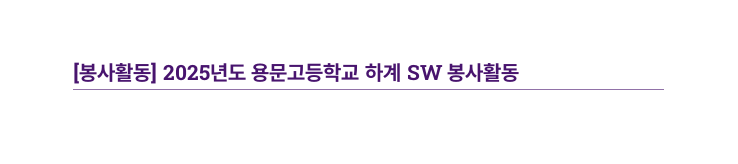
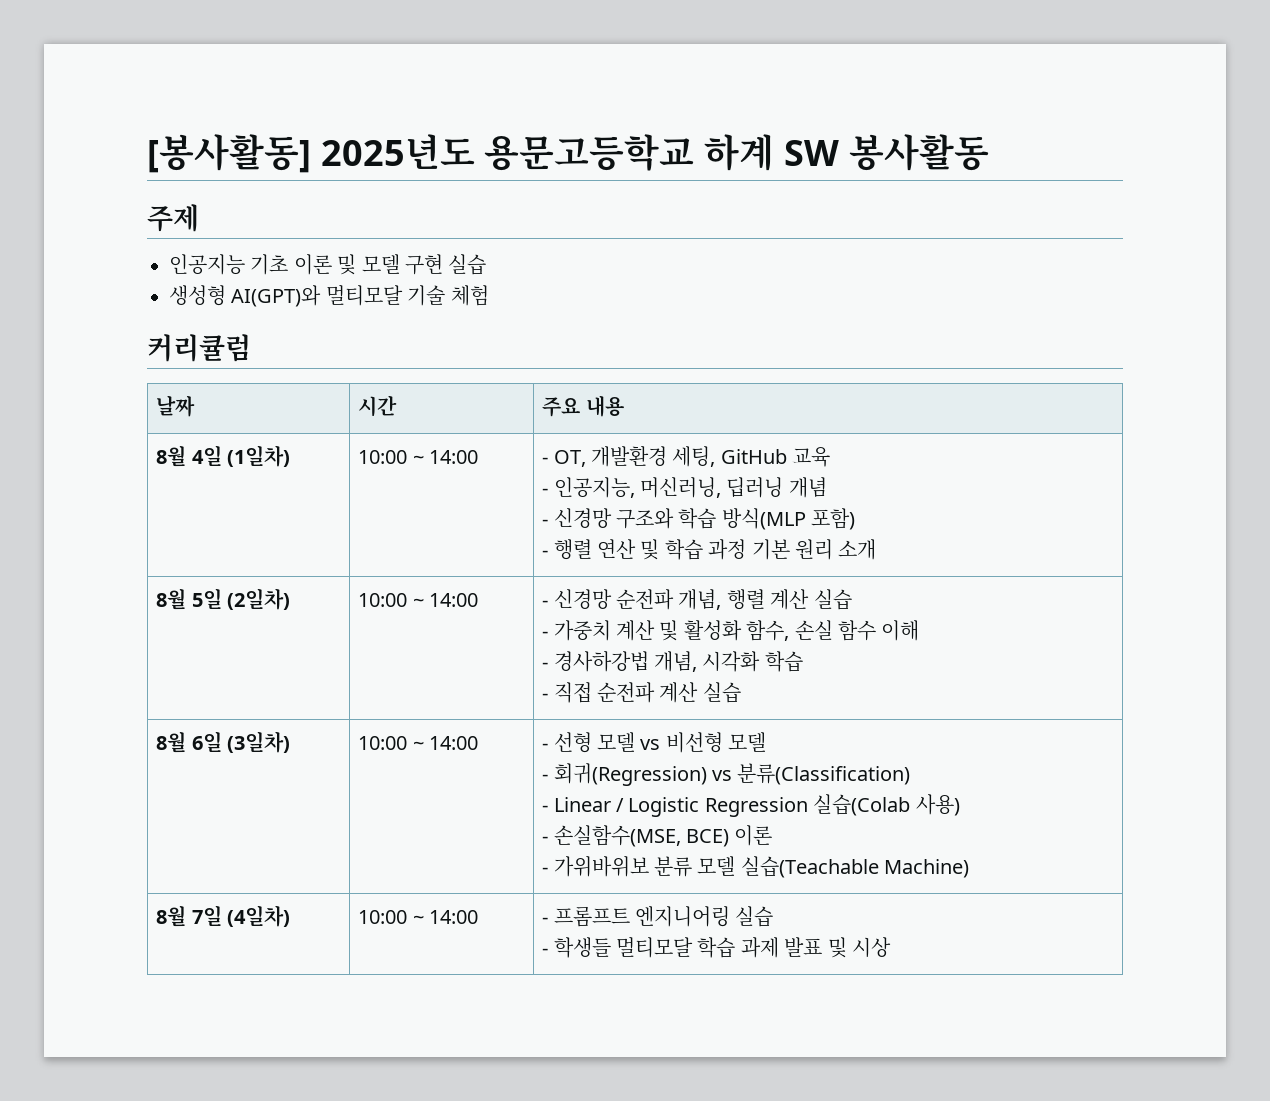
(520, 72) none -> [147,204,199,232] [169,254,487,275] [169,285,489,307] [147,334,251,362] [156,395,196,417] [358,395,398,416] [542,395,624,417] [156,445,290,467] [358,450,478,464] [542,446,831,467] [542,477,827,498] [542,508,856,530] [542,539,877,560] [156,588,290,610] [358,593,478,607] [542,589,852,610] [542,620,920,641] [542,651,803,672] [542,682,741,703] [156,731,290,753] [358,736,478,750] [542,732,767,753] [542,763,911,786] [542,794,960,817] [542,825,773,847] [542,856,970,878] [156,905,290,927] [358,910,478,924] [542,906,774,927] [542,937,891,958] // 주제 // 인공지능 기초 이론 및 모델 구현 실습 // 생성형 AI(GPT)와 멀티모달 기술 체험 // 커리큘럼 // 날짜 | 시간 | 주요 내용 // 8월 4일 (1일차) | 10:00 ~ 14:00 | - OT, 개발환경 세팅, GitHub 교육 // - 인공지능, 머신러닝, 딥러닝 개념 // - 신경망 구조와 학습 방식(MLP 포함) // - 행렬 연산 및 학습 과정 기본 원리 소개 // 8월 5일 (2일차) | 10:00 ~ 14:00 | - 신경망 순전파 개념, 행렬 계산 실습 // - 가중치 계산 및 활성화 함수, 손실 함수 이해 // - 경사하강법 개념, 시각화 학습 // - 직접 순전파 계산 실습 // 8월 6일 (3일차) | 10:00 ~ 14:00 | - 선형 모델 vs 비선형 모델 // - 회귀(Regression) vs 분류(Classification) // - Linear / Logistic Regression 실습(Colab 사용) // - 손실함수(MSE, BCE) 이론 // - 가위바위보 분류 모델 실습(Teachable Machine) // 8월 7일 (4일차) | 10:00 ~ 14:00 | - 프롬프트 엔지니어링 실습 // - 학생들 멀티모달 학습 과제 발표 및 시상

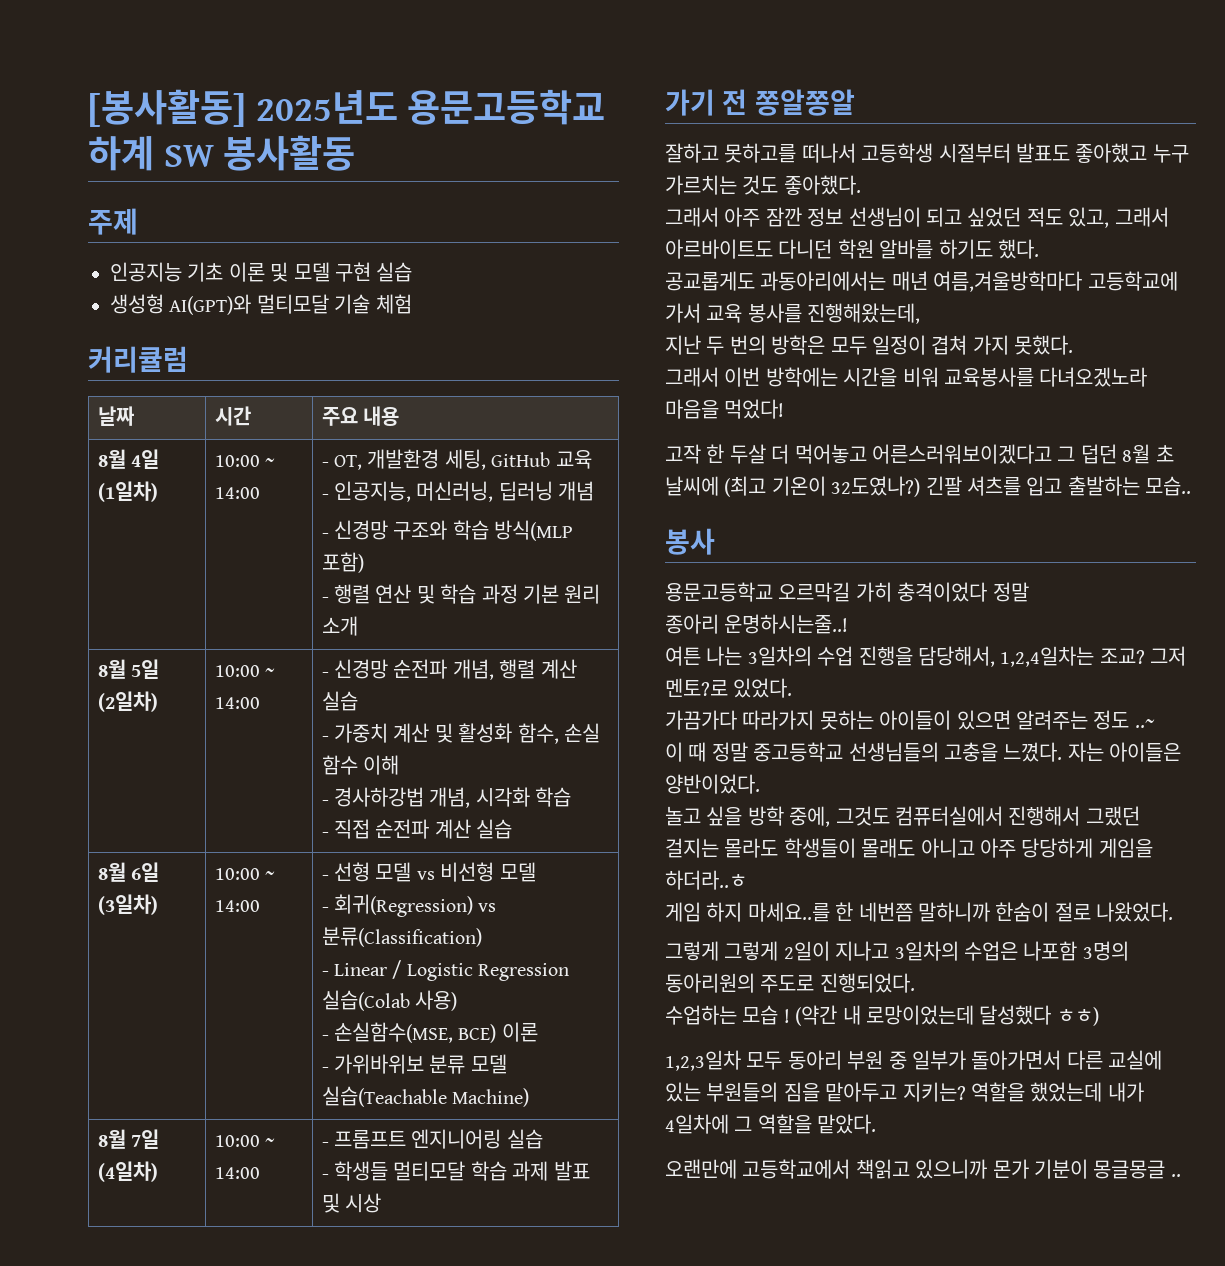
(891, 947) none -> [665,89,855,116] [665,143,1189,163] [665,175,861,195] [665,207,1169,228] [665,239,1039,259] [665,271,1178,292] [665,303,921,324] [665,335,1074,355] [665,367,1148,387] [665,399,785,419] [665,444,1174,464] [665,476,1192,497] [665,528,715,555] [665,582,1029,602] [665,614,849,634] [665,646,1187,667] [665,678,793,698] [665,710,1155,730] [665,742,1182,762] [665,774,760,794] [665,806,1140,827] [665,838,1153,858] [665,870,747,890] [665,902,1174,922] [665,941,1129,961] [665,973,915,993] [665,1005,1099,1026] [665,1050,1163,1071] [665,1082,1144,1102] [665,1114,877,1134] [665,1159,1181,1179] // 가기 전 쫑알쫑알 // 잘하고 못하고를 떠나서 고등학생 시절부터 발표도 좋아했고 누구 가르치는 것도 좋아했다. // 그래서 아주 잠깐 정보 선생님이 되고 싶었던 적도 있고, 그래서 아르바이트도 다니던 학원 알바를 하기도 했다. // 공교롭게도 과동아리에서는 매년 여름,겨울방학마다 고등학교에 가서 교육 봉사를 진행해왔는데, // 지난 두 번의 방학은 모두 일정이 겹쳐 가지 못했다. // 그래서 이번 방학에는 시간을 비워 교육봉사를 다녀오겠노라 마음을 먹었다! // 고작 한 두살 더 먹어놓고 어른스러워보이겠다고 그 덥던 8월 초 날씨에 (최고 기온이 32도였나?) 긴팔 셔츠를 입고 출발하는 모습.. // 봉사 // 용문고등학교 오르막길 가히 충격이었다 정말 // 종아리 운명하시는줄..! // 여튼 나는 3일차의 수업 진행을 담당해서, 1,2,4일차는 조교? 그저 멘토?로 있었다. // 가끔가다 따라가지 못하는 아이들이 있으면 알려주는 정도 ..~ // 이 때 정말 중고등학교 선생님들의 고충을 느꼈다. 자는 아이들은 양반이었다. // 놀고 싶을 방학 중에, 그것도 컴퓨터실에서 진행해서 그랬던 걸지는 몰라도 학생들이 몰래도 아니고 아주 당당하게 게임을 하더라..ㅎ // 게임 하지 마세요..를 한 네번쯤 말하니까 한숨이 절로 나왔었다. // 그렇게 그렇게 2일이 지나고 3일차의 수업은 나포함 3명의 동아리원의 주도로 진행되었다. // 수업하는 모습 ! (약간 내 로망이었는데 달성했다 ㅎㅎ) // 1,2,3일차 모두 동아리 부원 중 일부가 돌아가면서 다른 교실에 있는 부원들의 짐을 맡아두고 지키는? 역할을 했었는데 내가 4일차에 그 역할을 맡았다. // 오랜만에 고등학교에서 책읽고 있으니까 몬가 기분이 몽글몽글 ..

